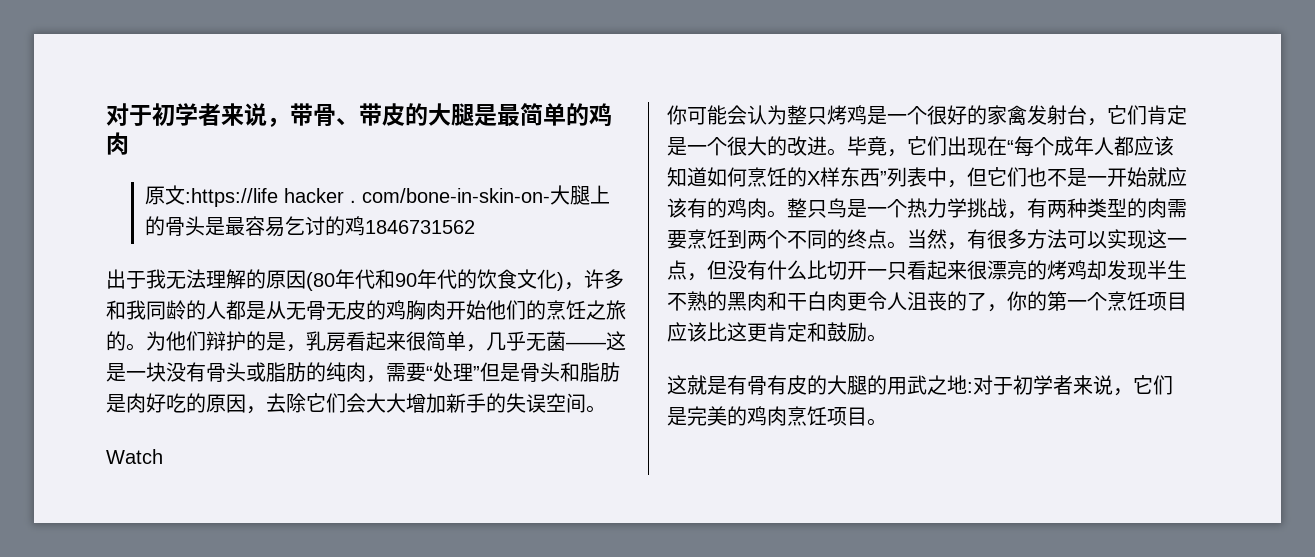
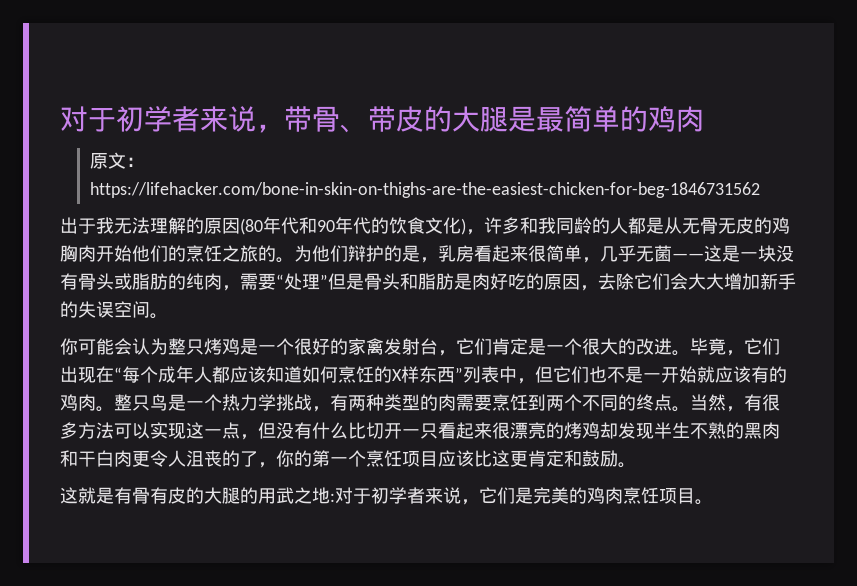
[185,185,611,207] [145,216,476,237] :https://life hacker . com/bone-in-skin-on-大腿上的骨头是最容易乞讨的鸡1846731562 -> [125,157,144,167] [89,182,760,198] ：https://lifehacker.com/bone-in-skin-on-thighs-are-the-easiest-chicken-for-beg-1846731562
[106,449,163,464] // Watch -> (168, 316) none

